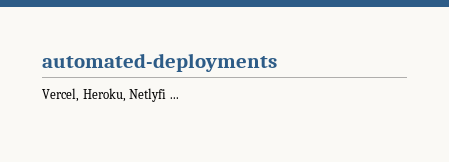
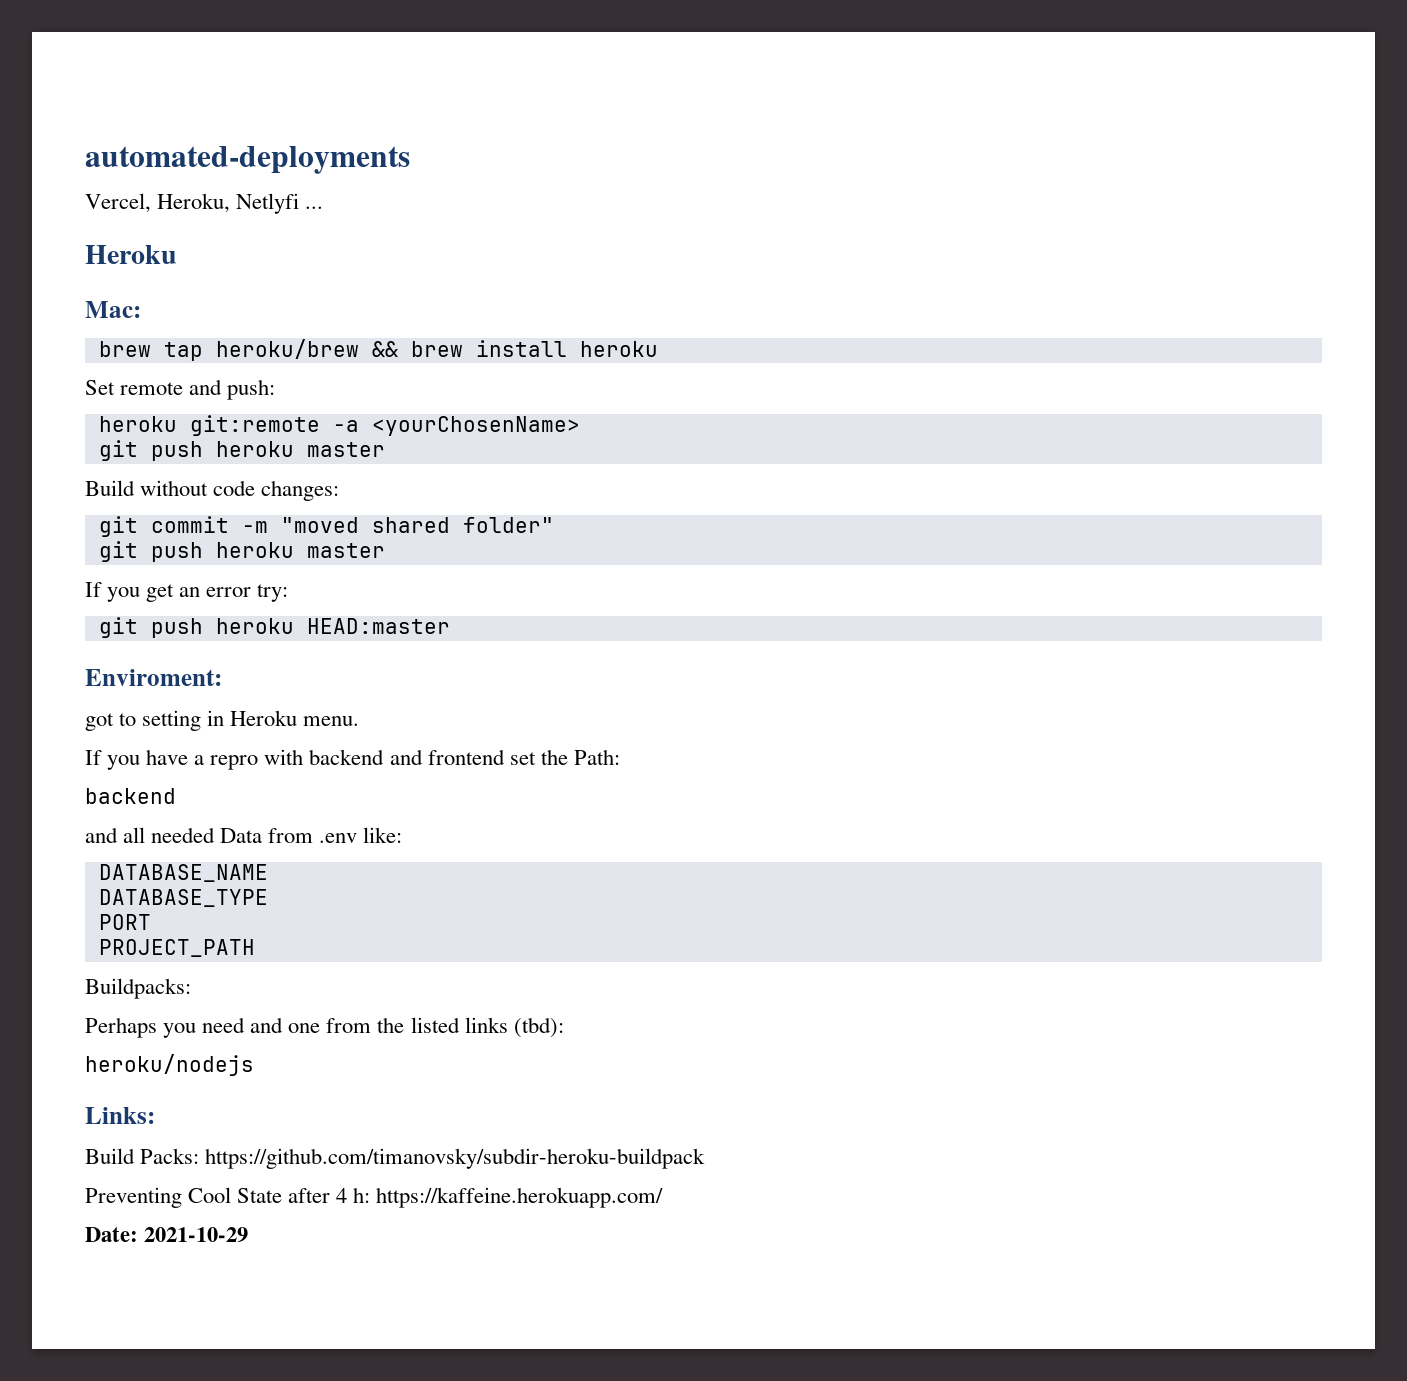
(179, 98) none -> [85,245,177,264] [85,301,141,318] [98,339,658,361] [85,379,276,400] [98,415,580,436] [98,440,385,461] [85,480,340,501] [98,516,554,537] [98,541,385,562] [85,582,289,602] [98,617,450,638] [85,669,222,686] [85,710,360,731] [85,749,620,770] [85,788,176,804] [85,827,403,843] [98,864,268,882] [98,889,268,907] [98,914,151,930] [98,939,255,957] [85,978,191,999] [85,1017,564,1038] [85,1054,254,1076] [85,1107,155,1124] [85,1148,706,1169] [85,1187,664,1208] [85,1227,249,1242] // Heroku // Mac: // brew tap heroku/brew && brew install heroku // Set remote and push: // heroku git:remote -a <yourChosenName> // git push heroku master // Build without code changes: // git commit -m "moved shared folder" // git push heroku master // If you get an error try: // git push heroku HEAD:master // Enviroment: // got to setting in Heroku menu. // If you have a repro with backend and frontend set the Path: // backend // and all needed Data from .env like: // DATABASE_NAME // DATABASE_TYPE // PORT // PROJECT_PATH // Buildpacks: // Perhaps you need and one from the listed links (tbd): // heroku/nodejs // Links: // Build Packs: https://github.com/timanovsky/subdir-heroku-buildpack // Preventing Cool State after 4 h: https://kaffeine.herokuapp.com/ // Date: 2021-10-29

